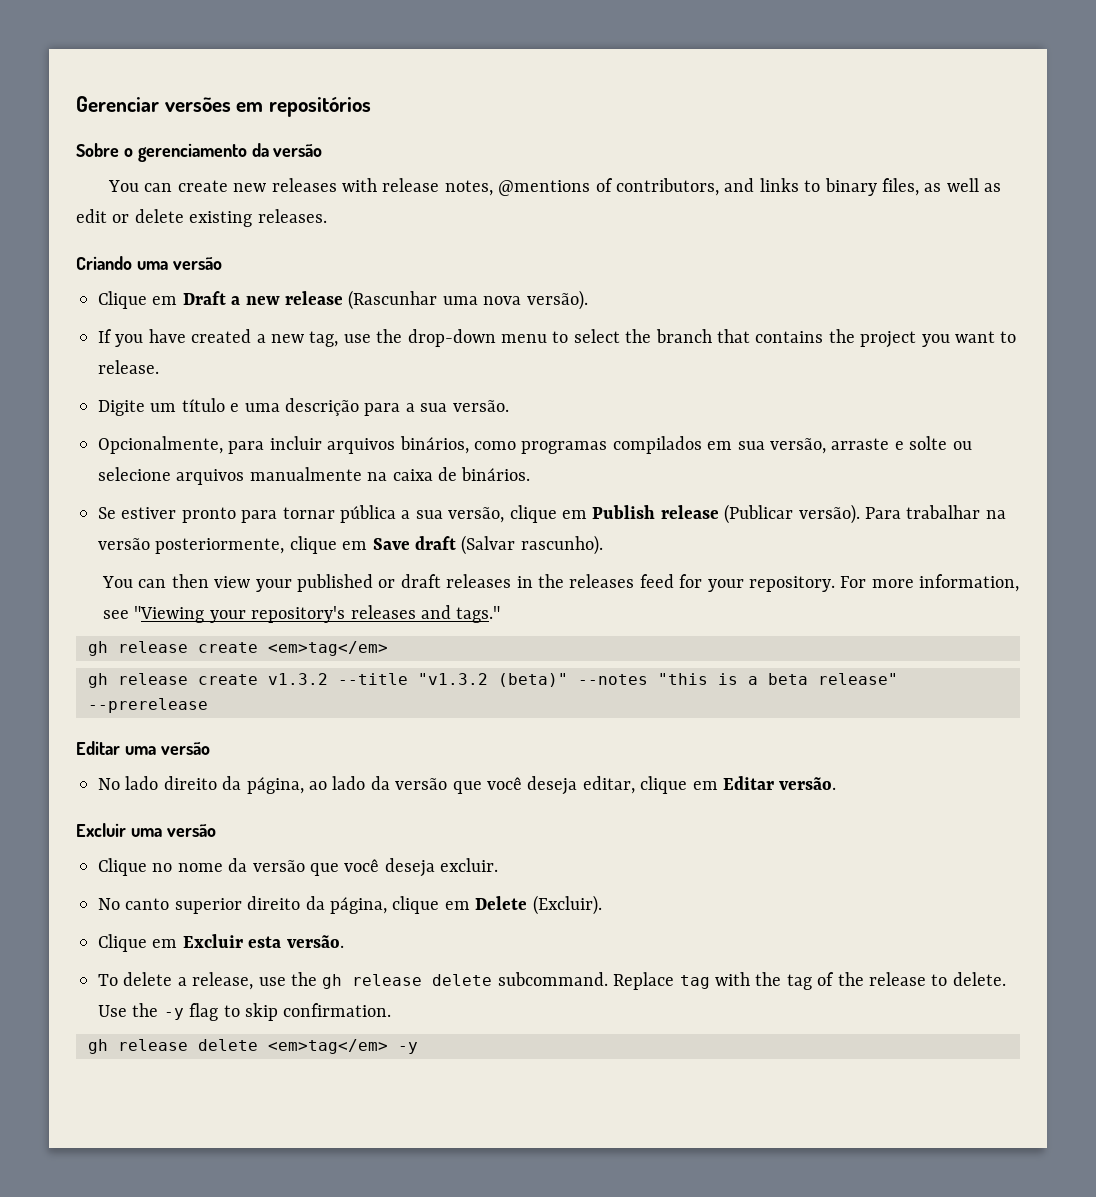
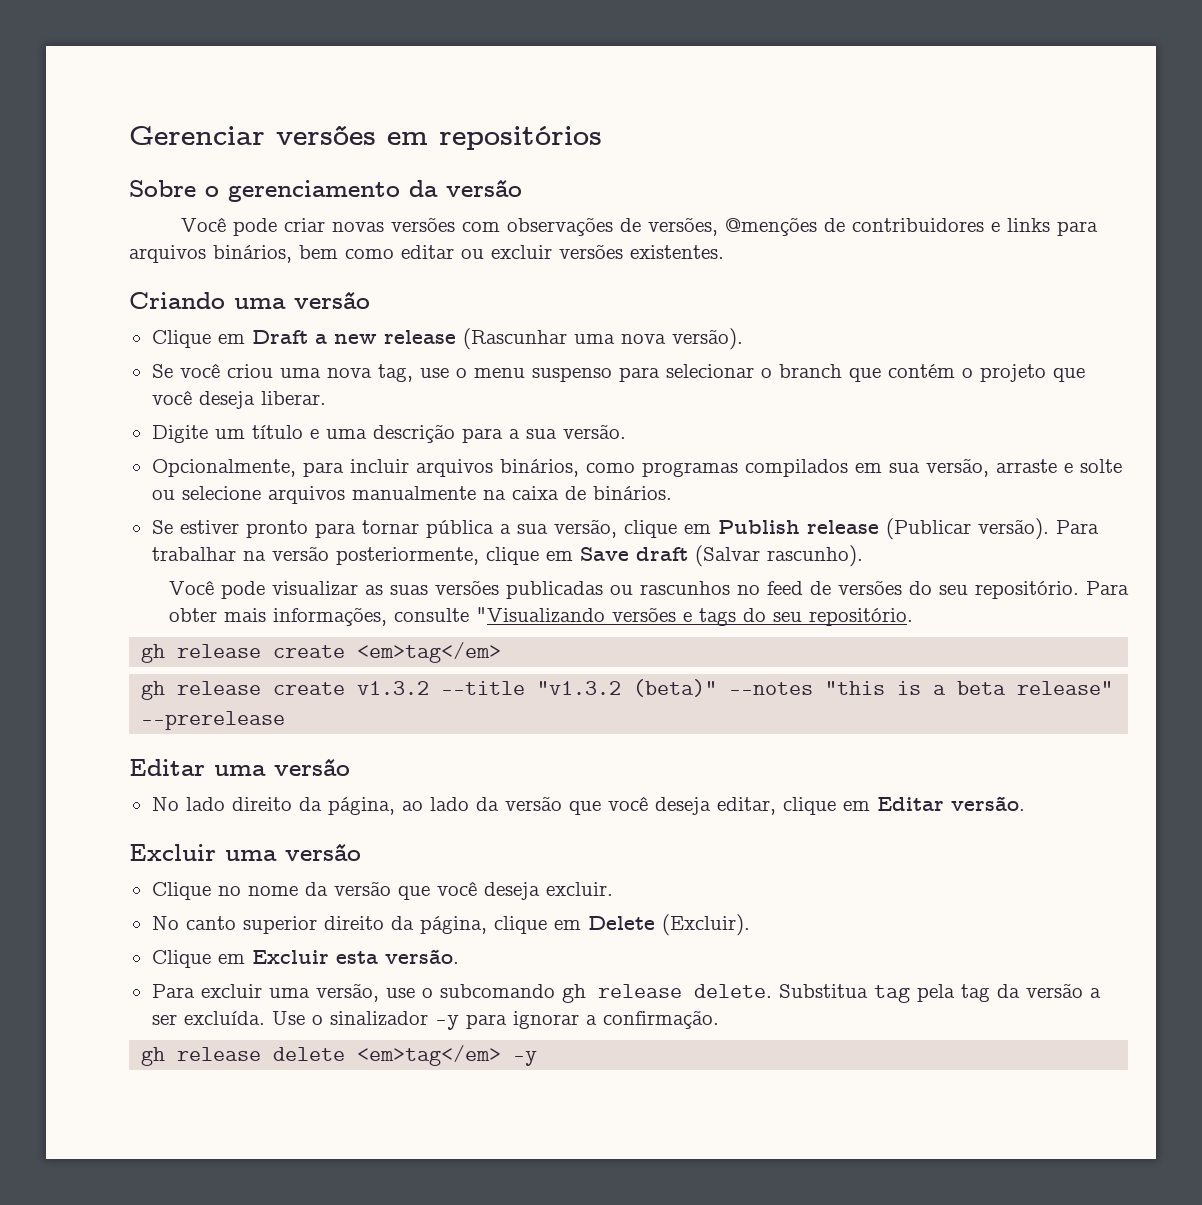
[108,178,1002,196] [76,209,327,227] You can create new releases with release notes, @mentions of contributors, and links to binary files, as well as edit or delete existing releases. -> [180,217,1098,236] [129,244,724,263] Você pode criar novas versões com observações de versões, @menções de contribuidores e links para arquivos binários, bem como editar ou excluir versões existentes.
[98,329,1017,348] [98,360,159,374] If you have created a new tag, use the drop-down menu to select the branch that contains the project you want to release. -> [151,363,1085,382] [151,390,326,409] Se você criou uma nova tag, use o menu suspenso para selecionar o branch que contém o projeto que você deseja liberar.
[102,574,1020,592] [103,605,501,623] You can then view your published or draft releases in the releases feed for your repository. For more information, see "Viewing your repository's releases and tags." -> [168,580,1129,599] [168,607,913,626] Você pode visualizar as suas versões publicadas ou rascunhos no feed de versões do seu repositório. Para obter mais informações, consulte "Visualizando versões e tags do seu repositório.
[98,972,1006,990] [98,1003,392,1021] To delete a release, use the gh release delete subcommand. Replace tag with the tag of the release to delete. Use the -y flag to skip confirmation. -> [151,983,1101,1003] [151,1010,719,1030] Para excluir uma versão, use o subcomando gh release delete. Substitua tag pela tag da versão a ser excluída. Use o sinalizador -y para ignorar a confirmação.

